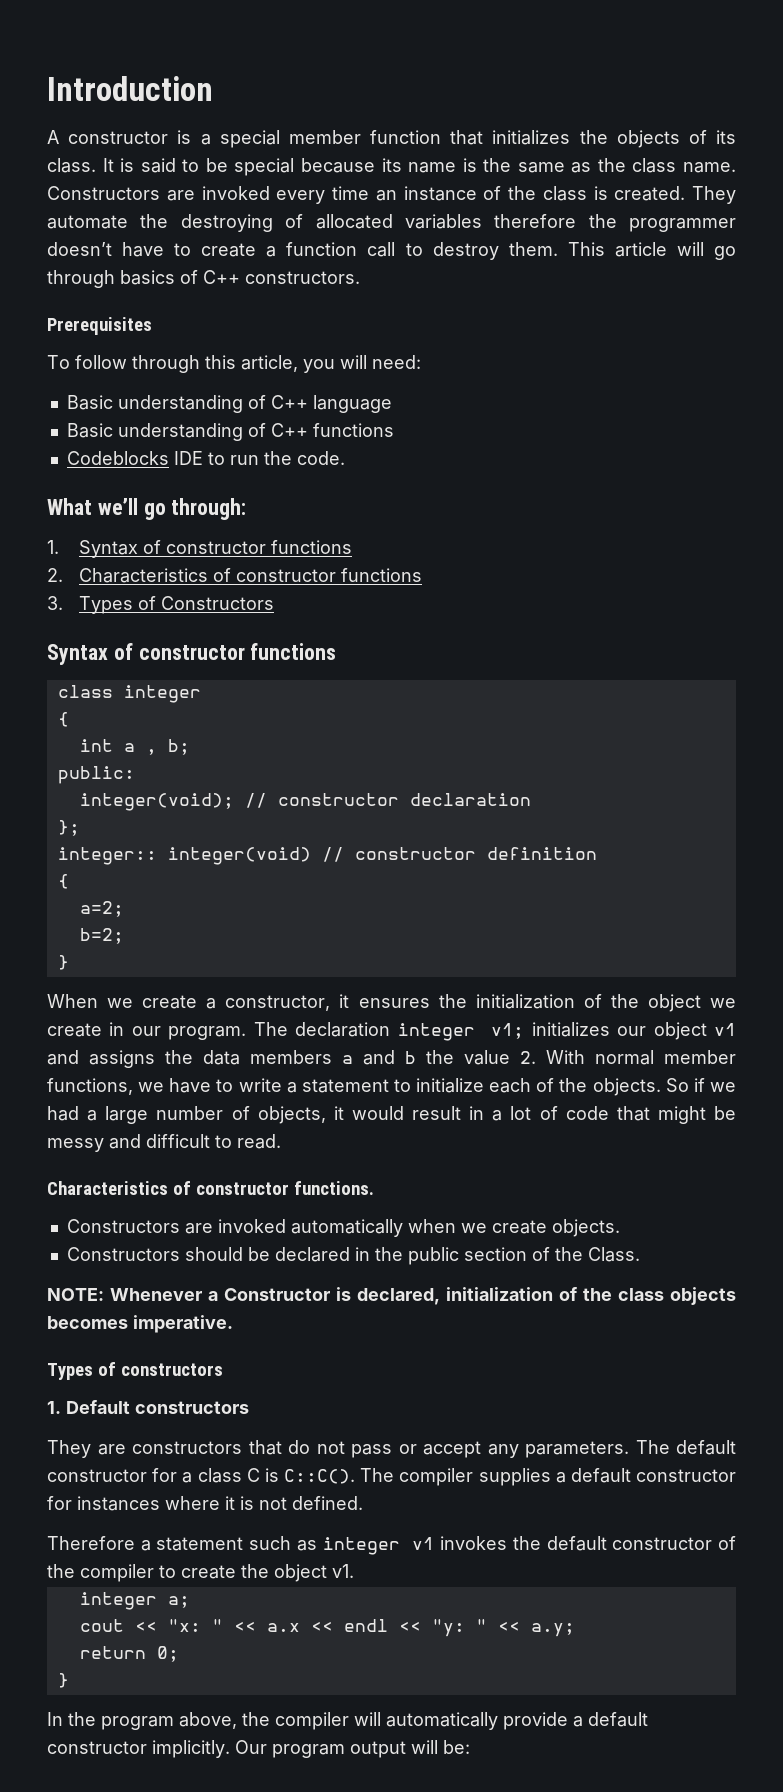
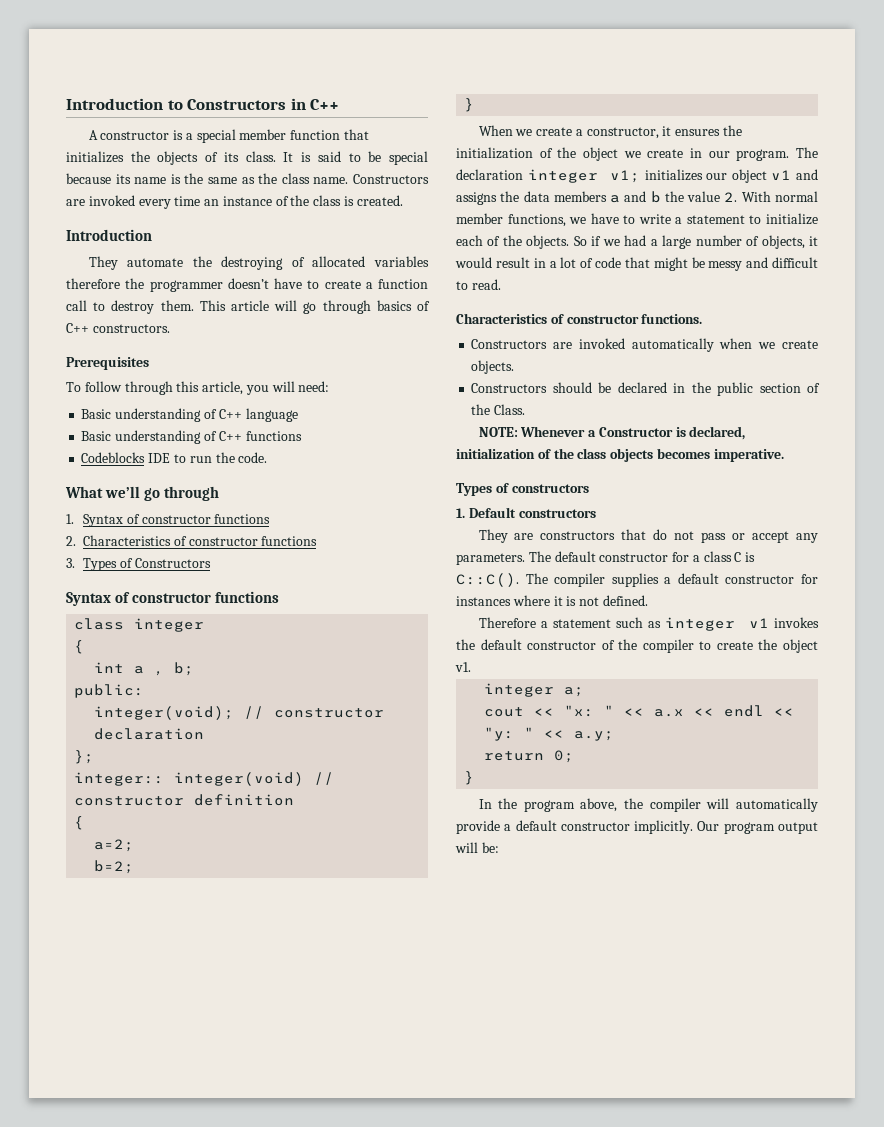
[47,76,213,101] Introduction -> [66,98,340,110] Introduction to Constructors in C++
(686, 193) none -> [66,229,152,241] // Introduction //
[171,498,247,520] through: -> [163,486,219,501] through

